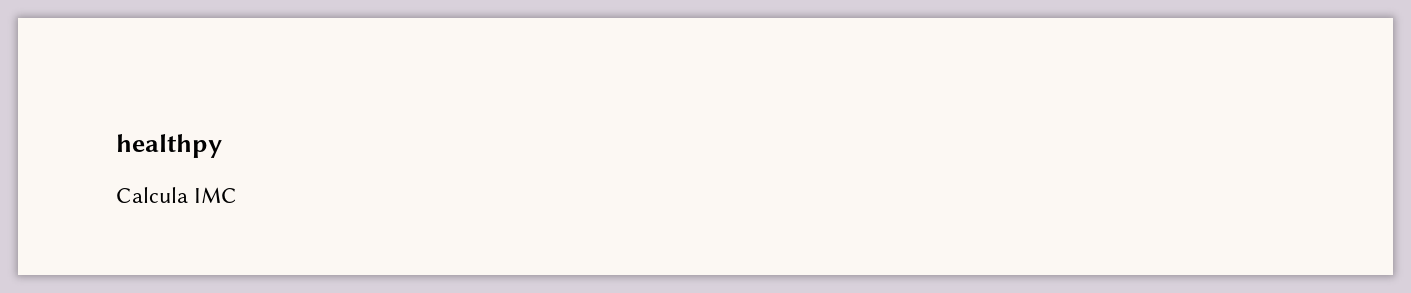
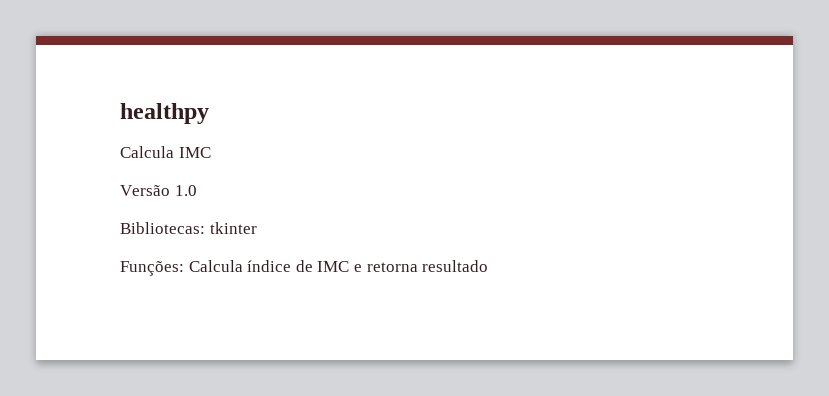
(238, 195) none -> [120,185,197,196] [120,222,257,234] [120,260,489,276] // Versão 1.0 // Bibliotecas: tkinter // Funções: Calcula índice de IMC e retorna resultado

